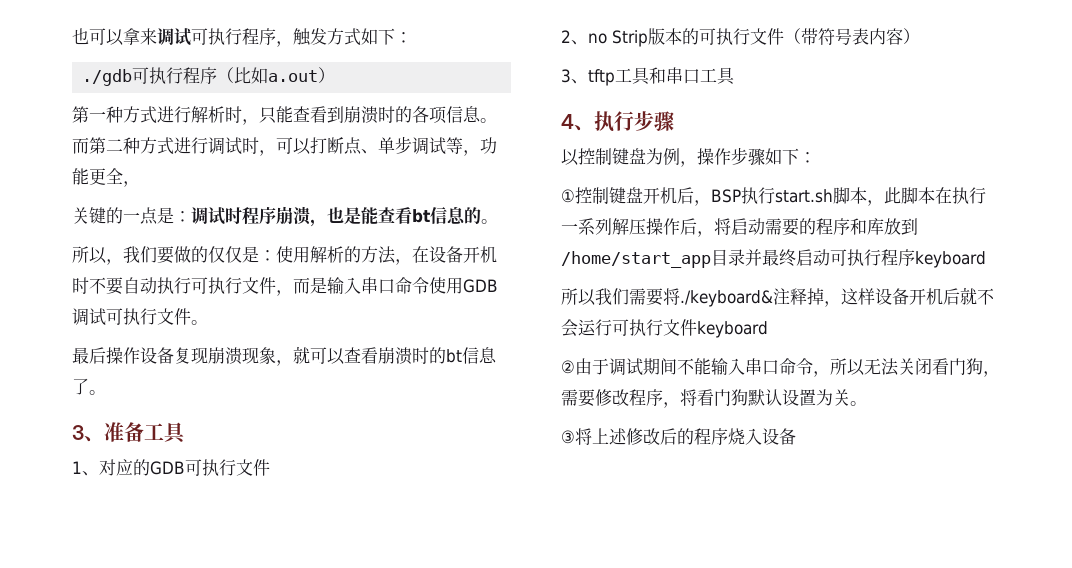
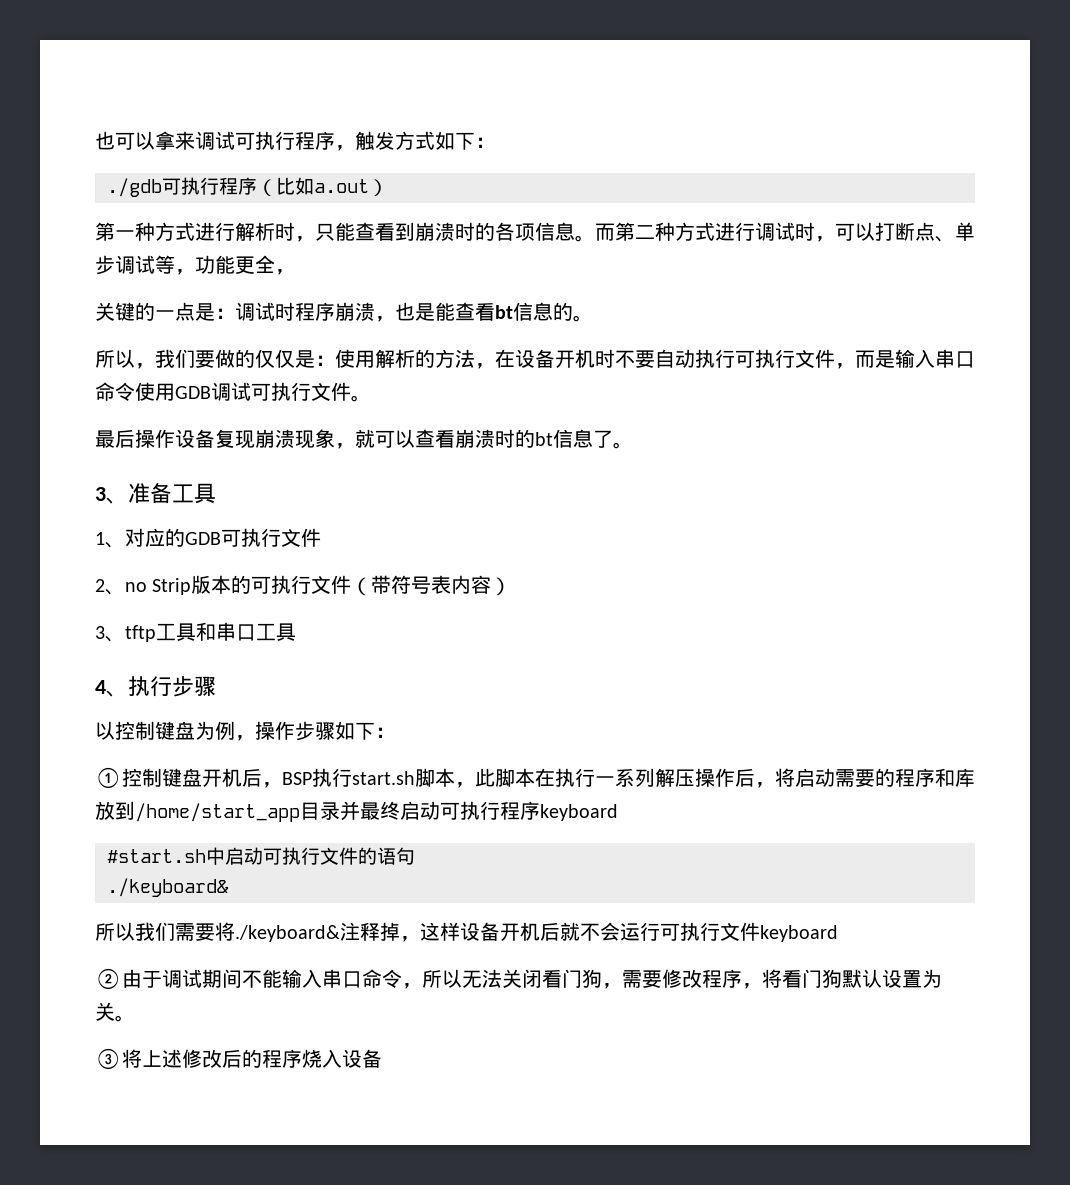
(986, 259) none -> [107,847,415,865] [107,878,229,897] // #start.sh中启动可执行文件的语句 // ./keyboard&

